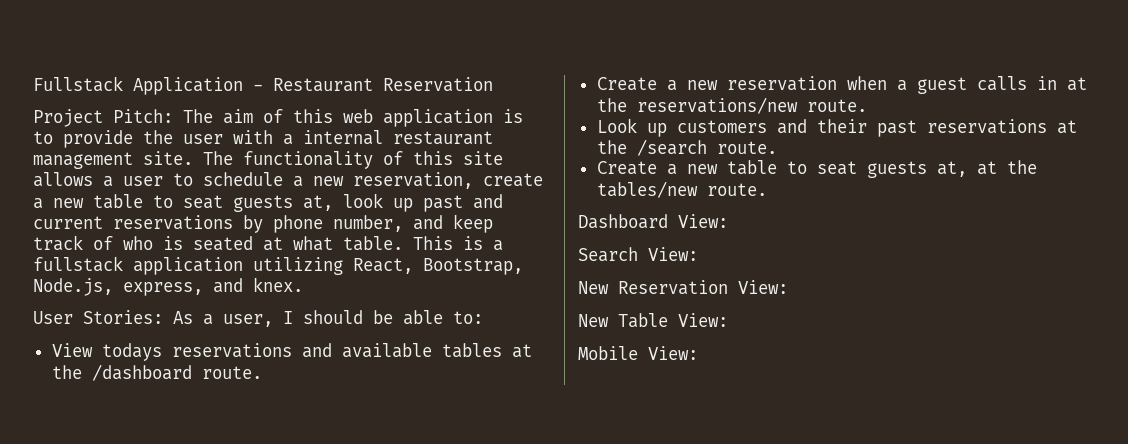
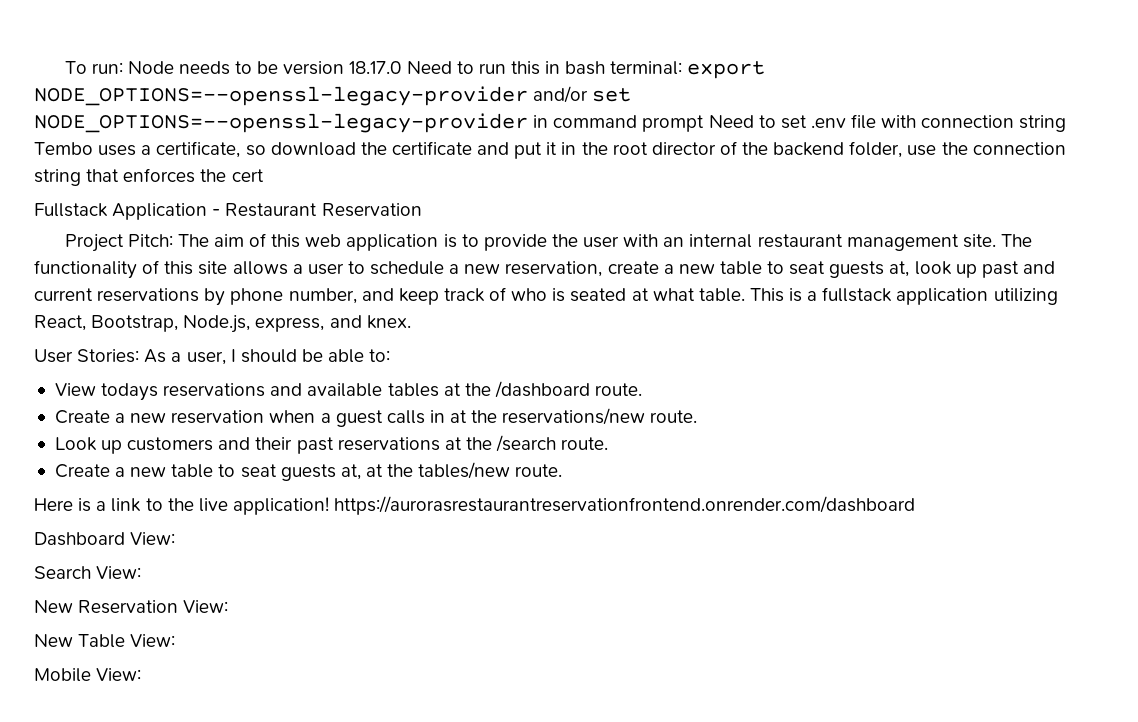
(33, 84) none -> [64,61,766,79] [34,86,632,106] [34,113,1067,133] [34,141,1066,159] [34,168,264,186] To run: Node needs to be version 18.17.0 Need to run this in bash terminal: export NODE_OPTIONS=--openssl-legacy-provider and/or set NODE_OPTIONS=--openssl-legacy-provider in command prompt Need to set .env file with connection string Tembo uses a certificate, so download the certificate and put it in the root director of the backend folder, use the connection string that enforces the cert //
[283,134,293,145] a -> [663,237,685,247] an
(767, 189) none -> [34,496,916,515] // Here is a link to the live application! https://aurorasrestaurantreservationfrontend.onrender.com/dashboard

